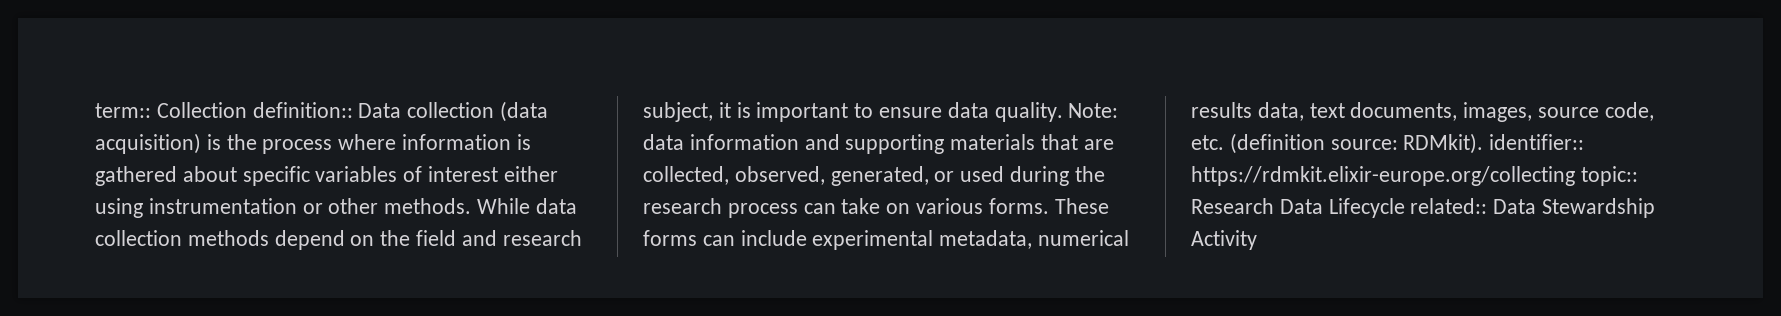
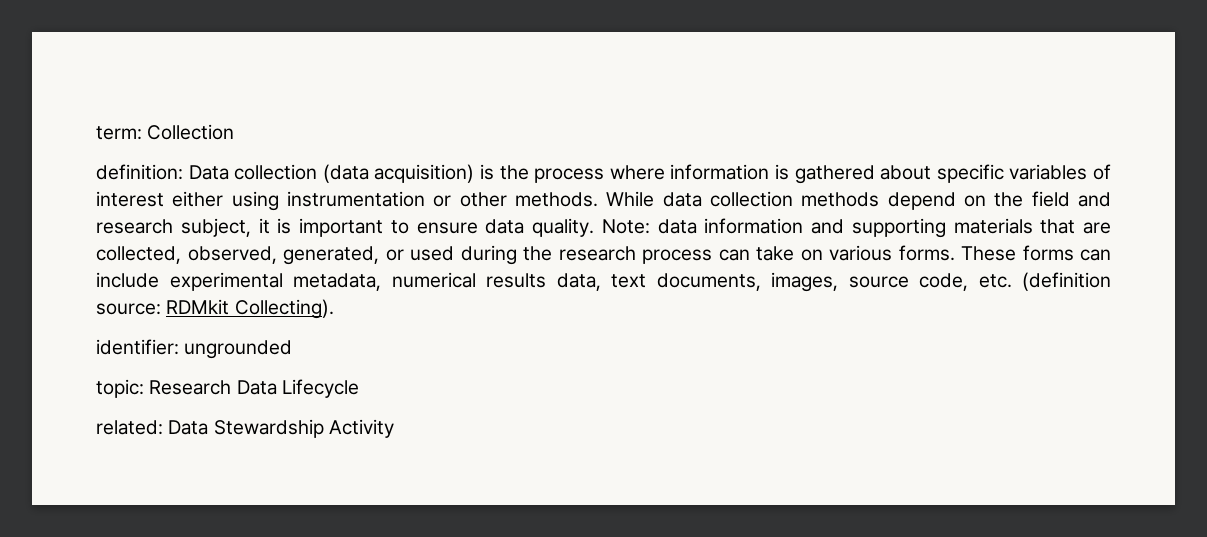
[95,103,151,118] term:: -> [96,126,142,140] term:
[252,102,353,118] definition:: -> [96,164,183,180] // definition:
[1403,133,1585,154] [1191,166,1638,186] RDMkit). identifier:: https://rdmkit.elixir-europe.org/collecting topic:: -> [166,299,334,319] [96,339,293,359] [96,379,144,398] RDMkit Collecting). // identifier: ungrounded // topic:
[1410,198,1488,214] related:: -> [96,420,163,435] // related:

